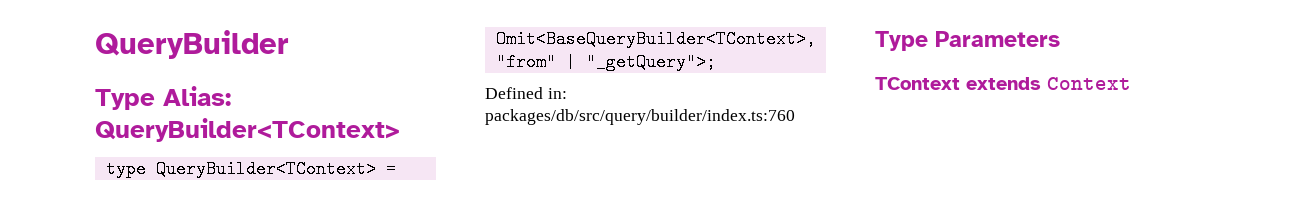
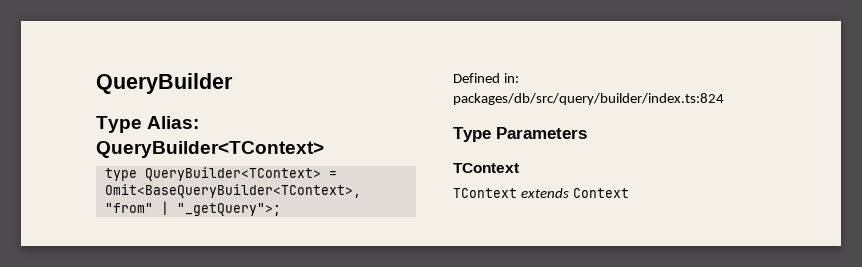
[485,109,795,125] packages/db/src/query/builder/index.ts:760 -> [453,93,724,105] packages/db/src/query/builder/index.ts:824
(960, 83) none -> [453,188,517,198] // TContext

